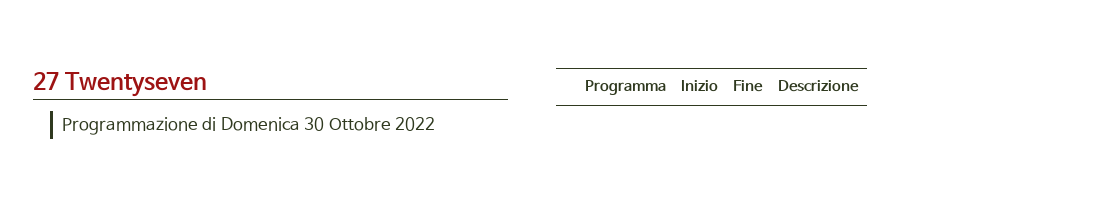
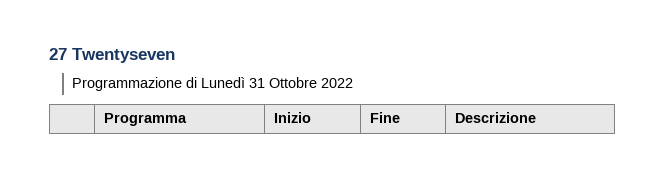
[220,117,325,131] Domenica 30 -> [200,77,265,88] Lunedì 31

